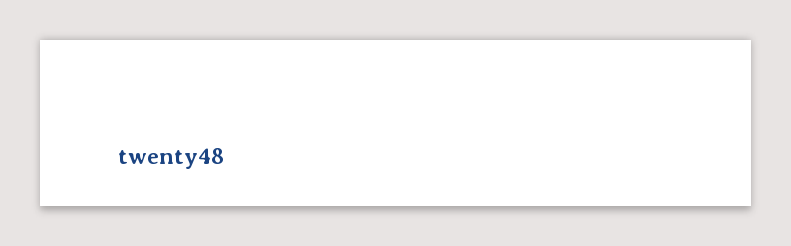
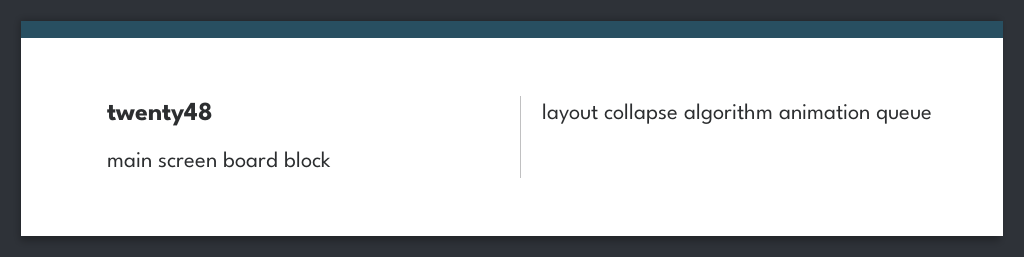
(224, 158) none -> [107,151,332,168] [542,103,933,124] // main screen board block // layout collapse algorithm animation queue

